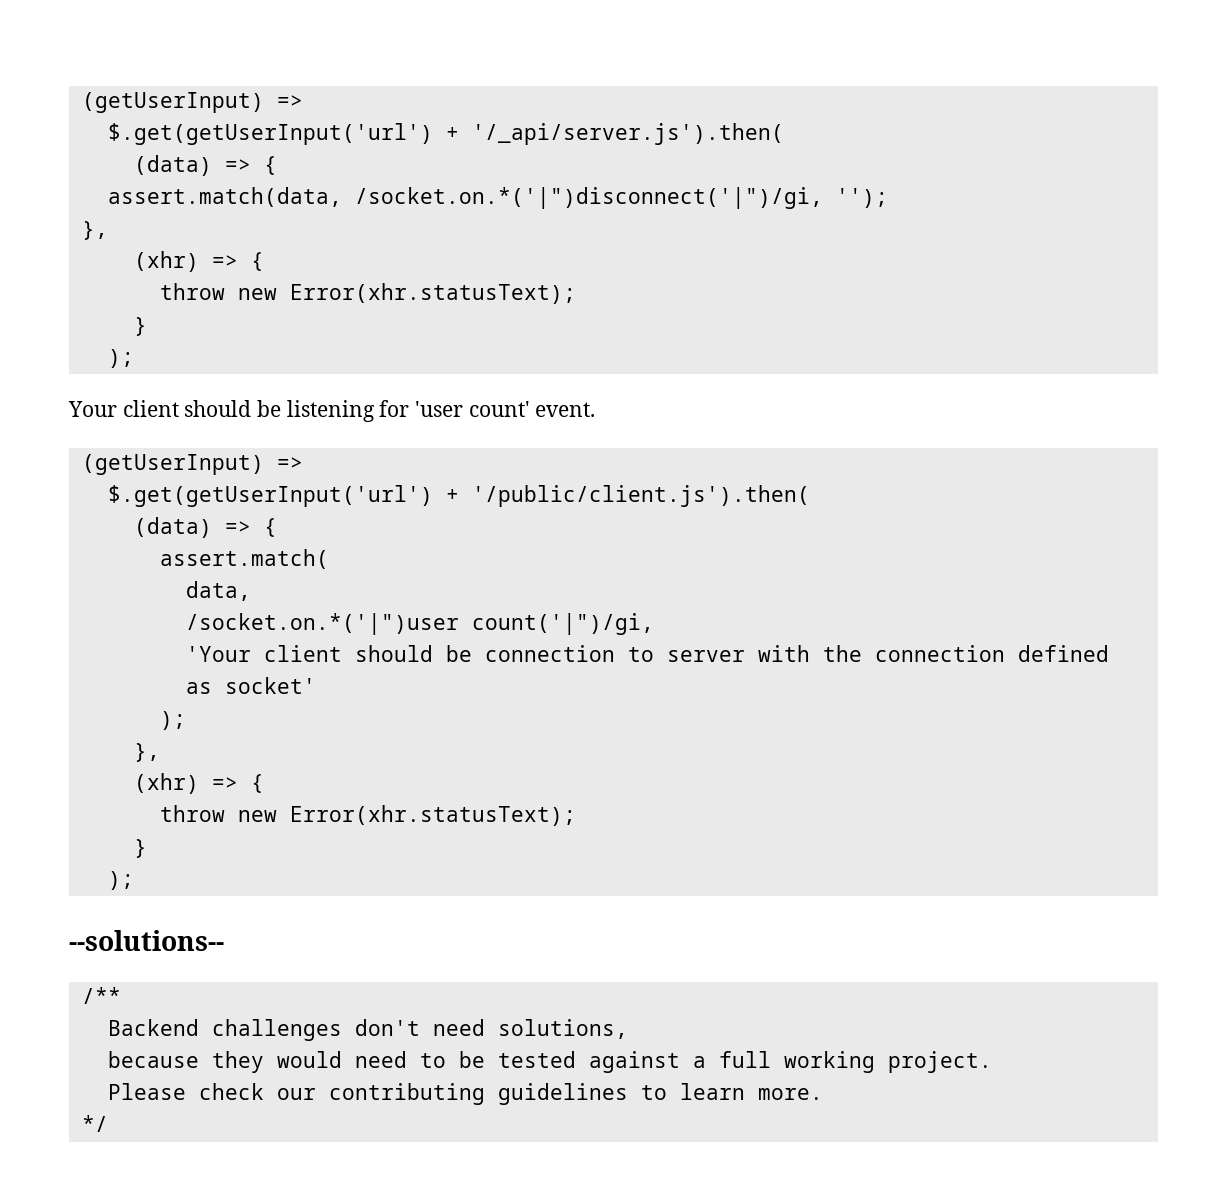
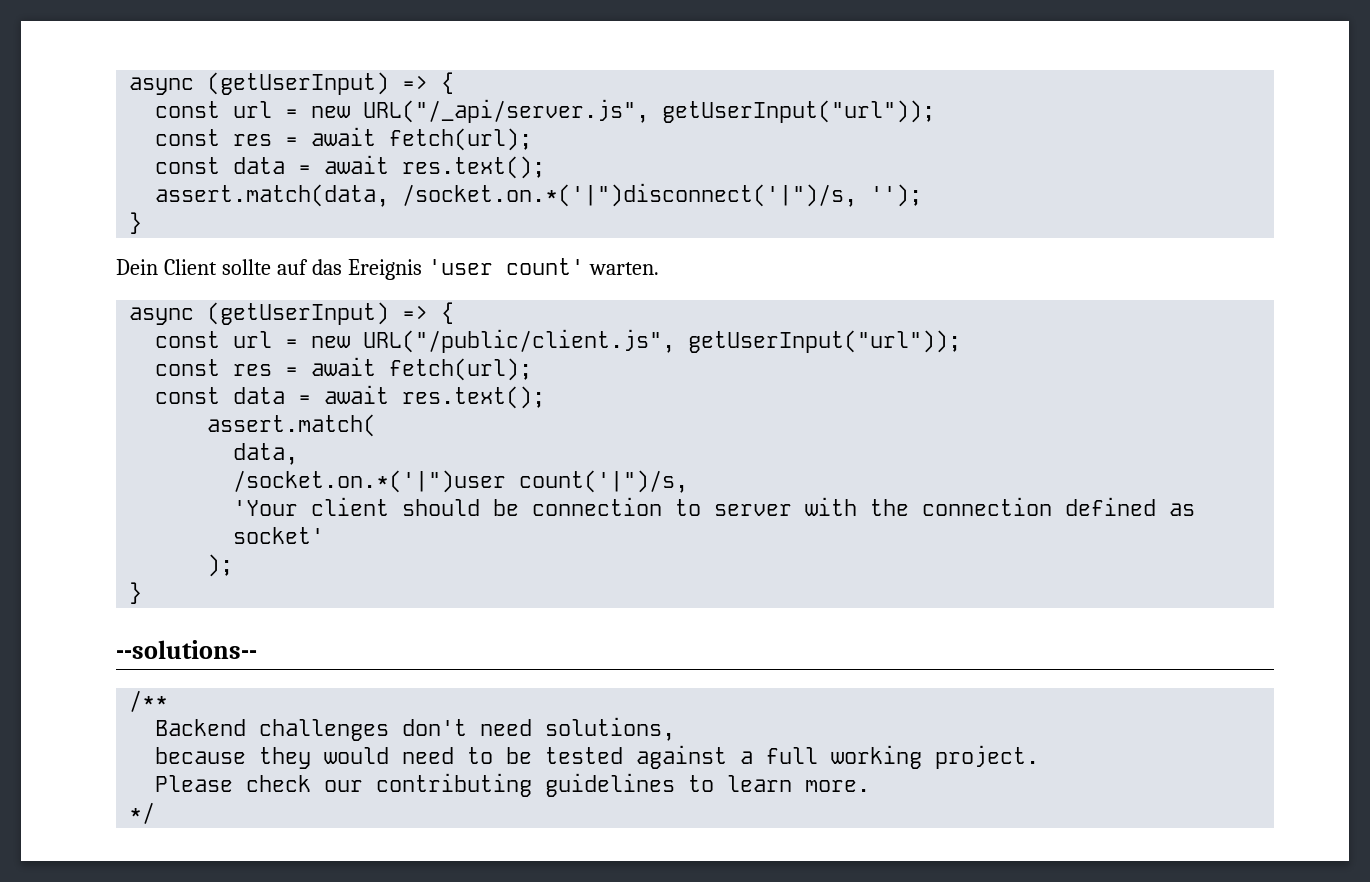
[81,92,303,113] [107,123,784,145] [133,155,277,176] (getUserInput) => // $.get(getUserInput('url') + '/_api/server.js').then( // (data) => { -> [129,72,455,95] [155,99,936,123] [155,127,533,151] [155,155,546,179] async (getUserInput) => { // const url = new URL("/_api/server.js", getUserInput("url")); // const res = await fetch(url); // const data = await res.text();
[354,187,823,209] /socket.on.*('|")disconnect('|")/gi, -> [402,183,858,207] /socket.on.*('|")disconnect('|")/s,
[81,221,108,240] [133,251,264,272] [159,283,576,304] [133,317,147,336] [107,349,134,368] [68,400,596,422] [81,454,303,475] [107,485,810,507] [133,517,277,538] }, // (xhr) => { // throw new Error(xhr.statusText); // } // ); // Your client should be listening for 'user count' event. // (getUserInput) => // $.get(getUserInput('url') + '/public/client.js').then( // (data) => { -> [129,212,143,234] [116,258,659,280] [129,302,455,325] [155,329,962,353] [155,357,533,381] [155,385,546,409] } // Dein Client sollte auf das Ereignis 'user count' warten. // async (getUserInput) => { // const url = new URL("/public/client.js", getUserInput("url")); // const res = await fetch(url); // const data = await res.text();
[471,613,654,635] count('|")/gi, -> [519,470,689,493] count('|")/s,
[133,743,160,762] [133,773,264,794] [159,805,576,826] [133,839,147,858] [107,871,134,890] // }, // (xhr) => { // throw new Error(xhr.statusText); // } // ); -> [129,582,143,604] // }

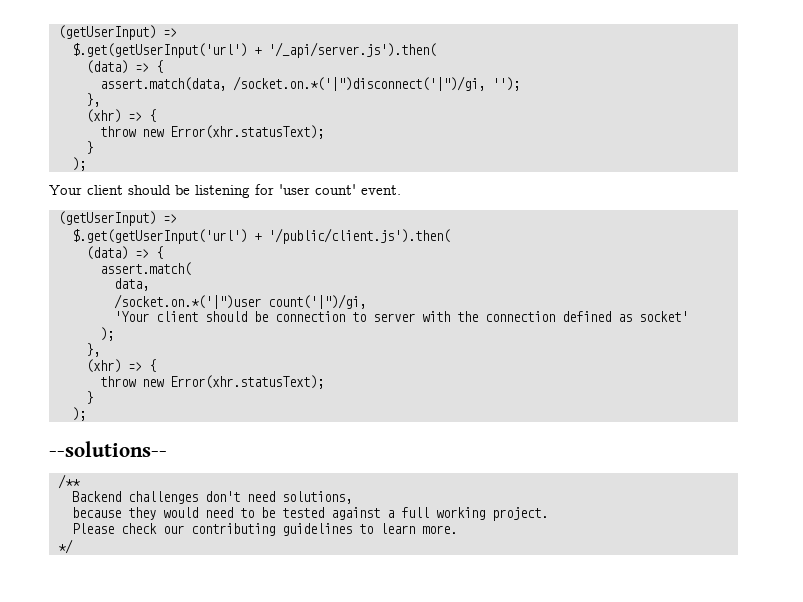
[129,72,455,95] [155,99,936,123] [155,127,533,151] [155,155,546,179] [155,183,923,207] [129,212,143,234] [116,258,659,280] [129,302,455,325] [155,329,962,353] [155,357,533,381] [155,385,546,409] async (getUserInput) => { // const url = new URL("/_api/server.js", getUserInput("url")); // const res = await fetch(url); // const data = await res.text(); // assert.match(data, /socket.on.*('|")disconnect('|")/s, ''); // } // Dein Client sollte auf das Ereignis 'user count' warten. // async (getUserInput) => { // const url = new URL("/public/client.js", getUserInput("url")); // const res = await fetch(url); // const data = await res.text(); -> [57,25,177,40] [71,42,436,58] [85,60,163,74] [99,76,520,91] [85,93,100,107] [85,109,156,123] [99,125,324,139] [85,141,93,154] [71,157,86,171] [49,184,401,198] [57,211,177,226] [71,228,450,244] [85,246,163,260] (getUserInput) => // $.get(getUserInput('url') + '/_api/server.js').then( // (data) => { // assert.match(data, /socket.on.*('|")disconnect('|")/gi, ''); // }, // (xhr) => { // throw new Error(xhr.statusText); // } // ); // Your client should be listening for 'user count' event. // (getUserInput) => // $.get(getUserInput('url') + '/public/client.js').then( // (data) => {
[519,470,689,493] count('|")/s, -> [267,294,366,309] count('|")/gi,
[129,582,143,604] // } -> [85,343,100,357] [85,359,156,373] [99,375,324,389] [85,391,93,404] [71,407,86,421] // }, // (xhr) => { // throw new Error(xhr.statusText); // } // );

